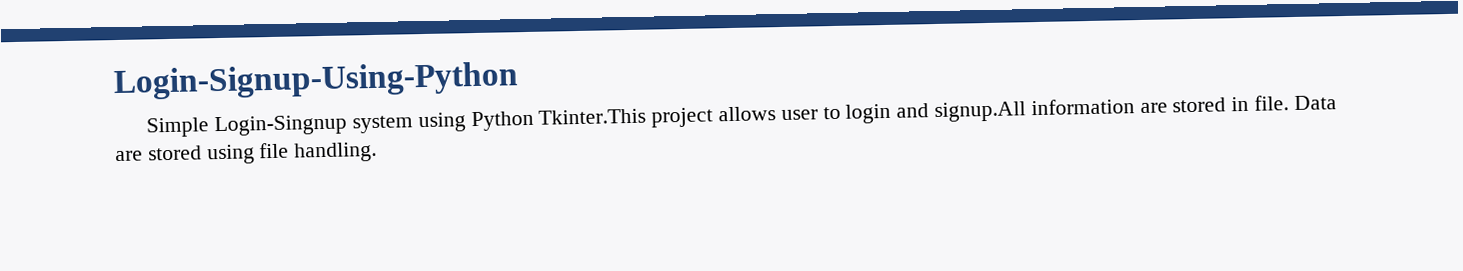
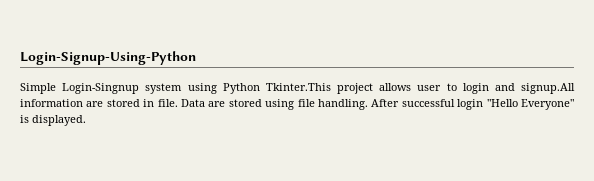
(378, 152) none -> [371,99,574,110] [20,115,86,126] After successful login "Hello Everyone" is displayed.

